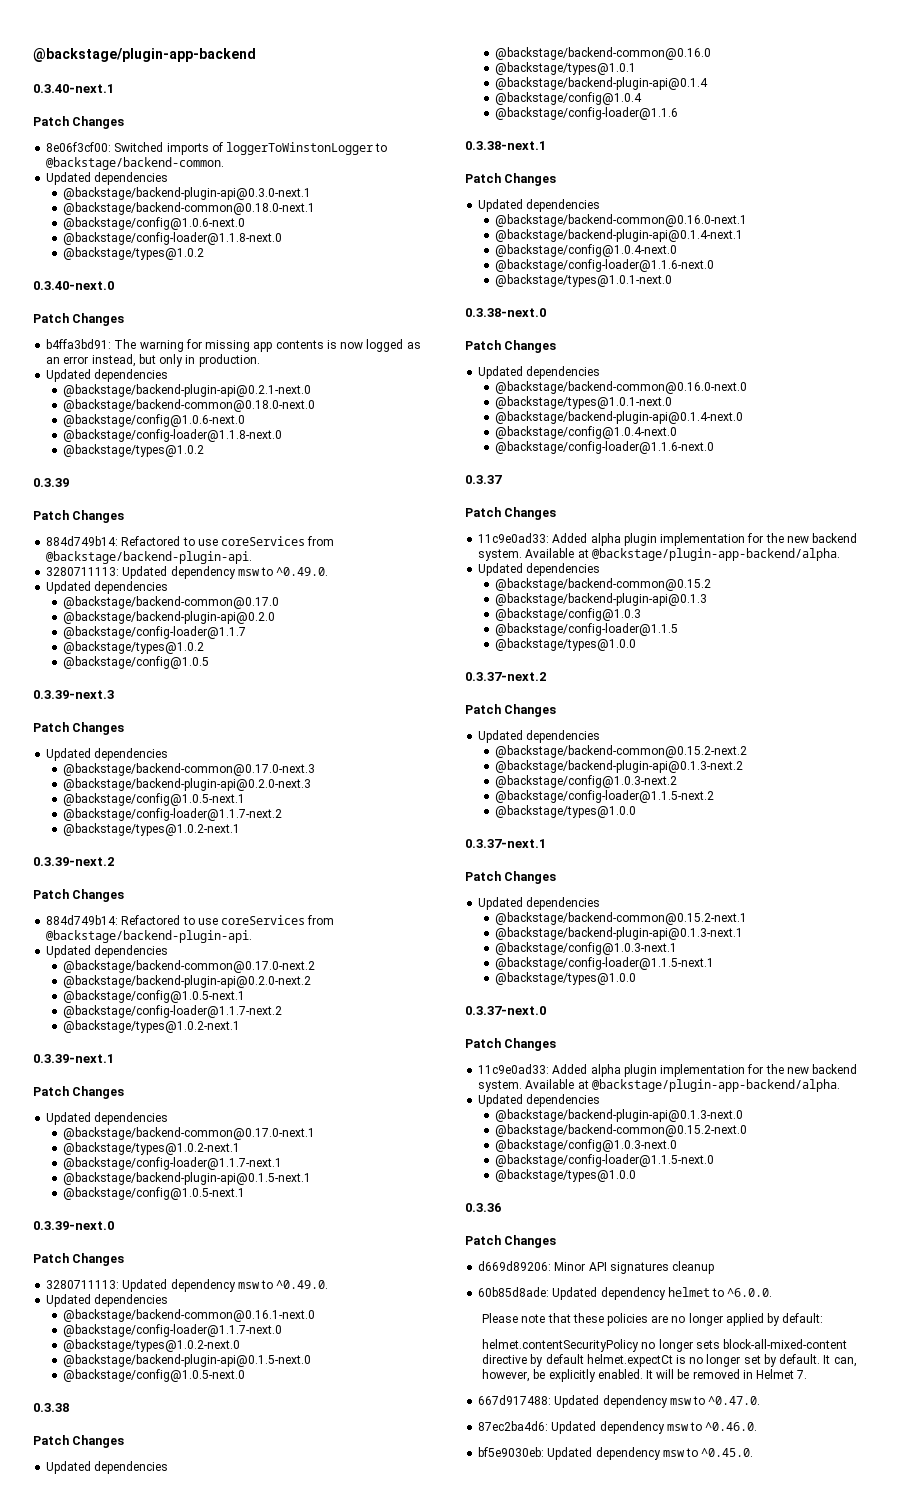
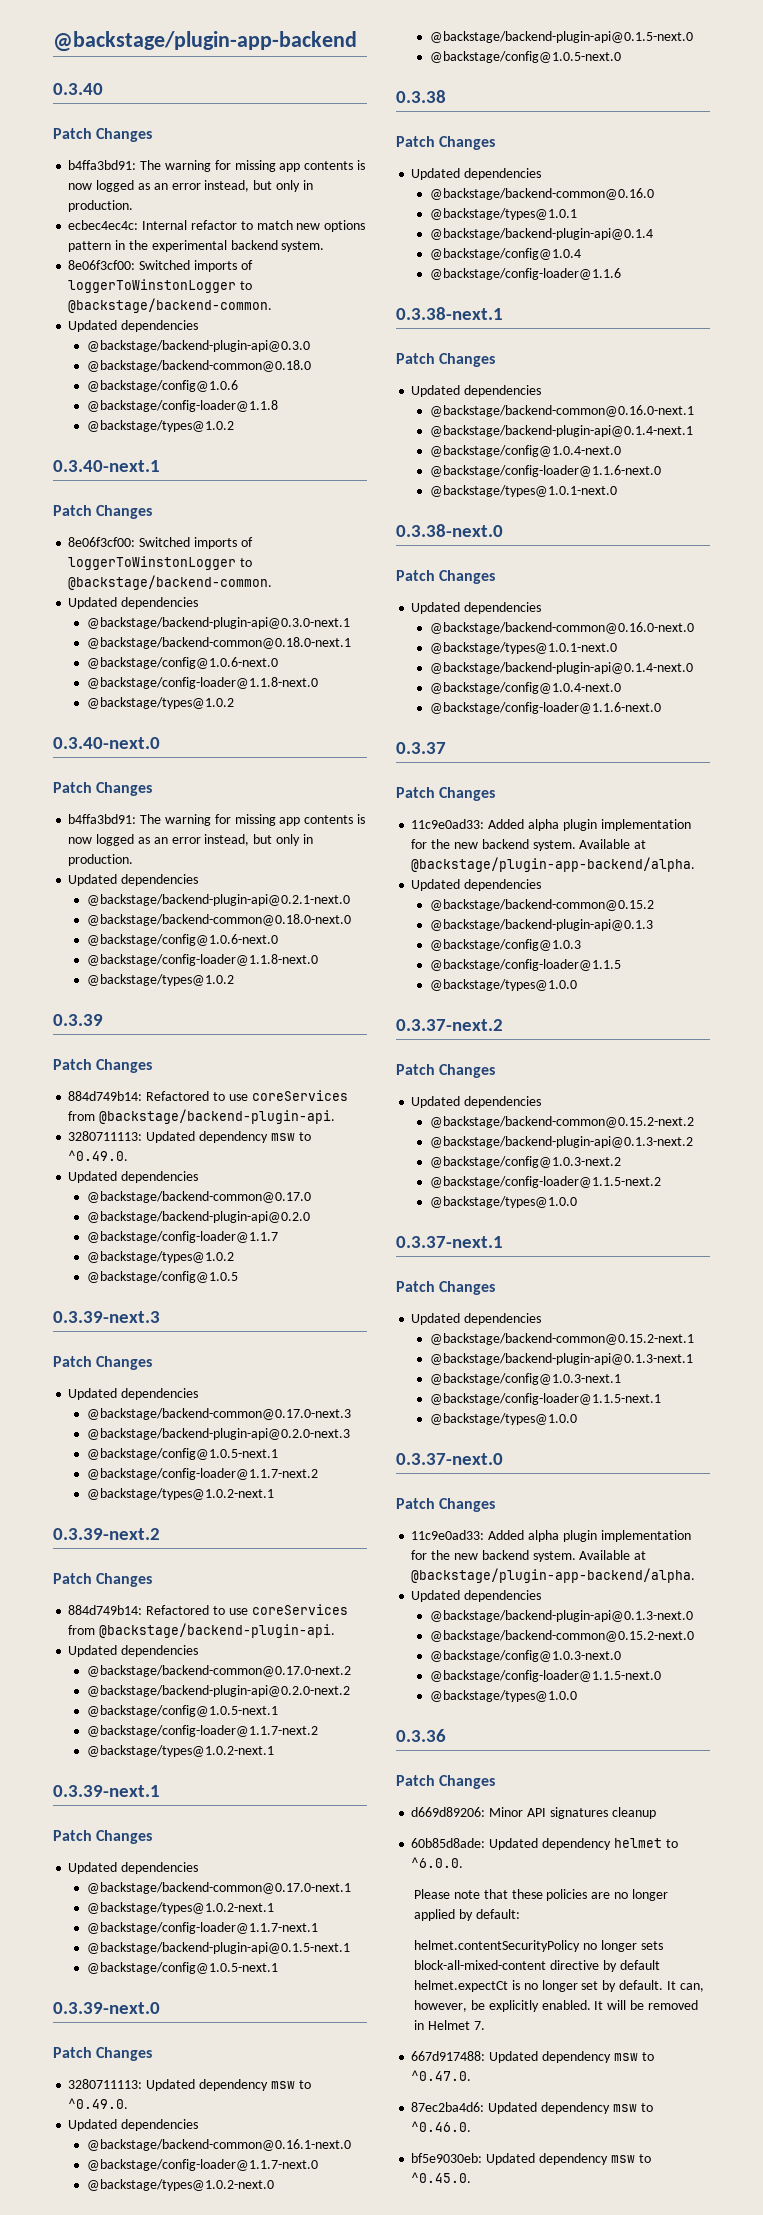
(256, 55) none -> [53,83,103,95] [53,128,153,142] [68,160,365,172] [68,180,313,192] [68,200,134,212] [68,220,366,232] [68,240,325,252] [68,260,253,272] [68,279,253,293] [68,298,273,313] [68,320,199,332] [86,340,310,352] [86,360,311,372] [86,380,238,392] [86,400,278,412] [86,420,234,432] // 0.3.40 // Patch Changes // b4ffa3bd91: The warning for missing app contents is now logged as an error instead, but only in production. // ecbec4ec4c: Internal refactor to match new options pattern in the experimental backend system. // 8e06f3cf00: Switched imports of loggerToWinstonLogger to @backstage/backend-common. // Updated dependencies // @backstage/backend-plugin-api@0.3.0 // @backstage/backend-common@0.18.0 // @backstage/config@1.0.6 // @backstage/config-loader@1.1.8 // @backstage/types@1.0.2

